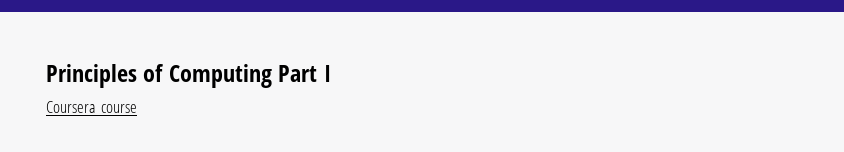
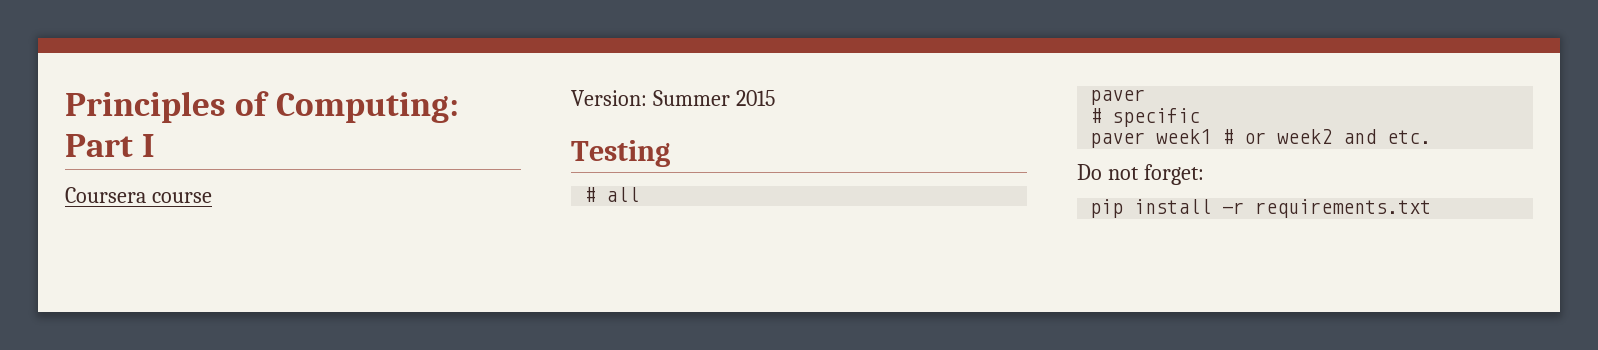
[168,64,272,88] Computing -> [275,92,459,123] Computing:
(137, 108) none -> [571,90,775,106] [571,140,670,167] [584,187,640,202] [1090,89,1146,105] [1090,108,1201,127] [1090,129,1432,148] [1077,164,1204,185] [1090,199,1432,218] // Version: Summer 2015 // Testing // # all // paver // # specific // paver week1 # or week2 and etc. // Do not forget: // pip install -r requirements.txt

